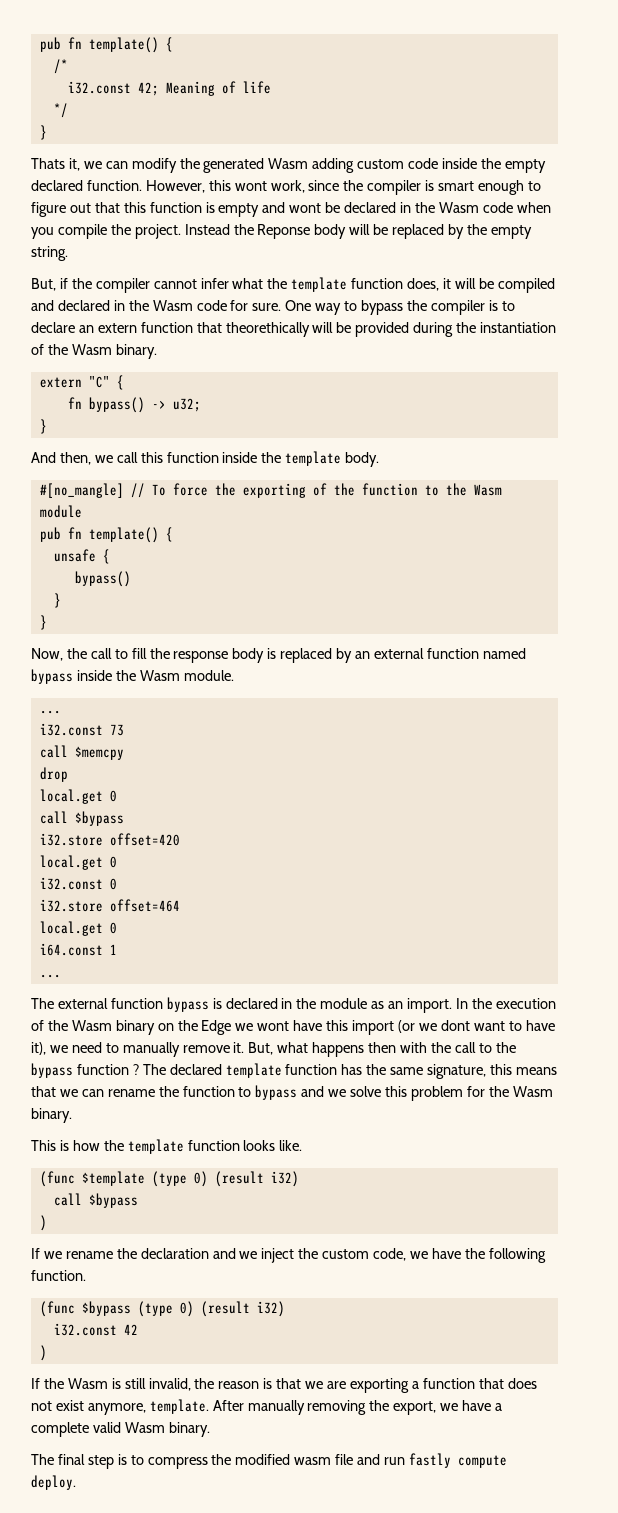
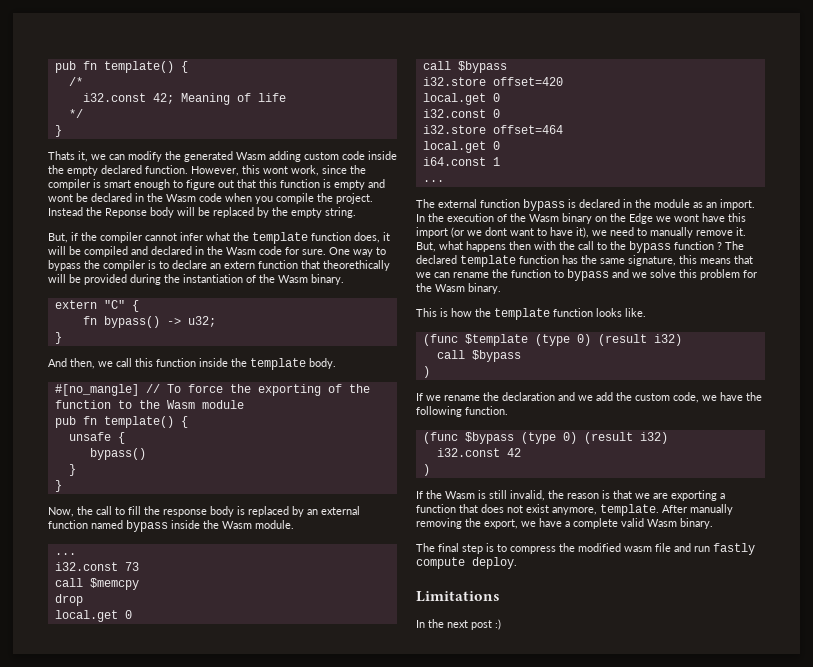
[261,1248,295,1263] inject -> [596,392,613,401] add
(76, 1482) none -> [416,591,500,602] [416,619,501,630] // Limitations // In the next post :)

